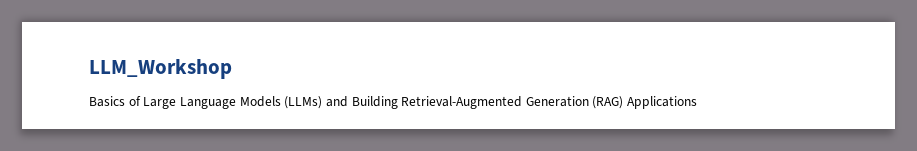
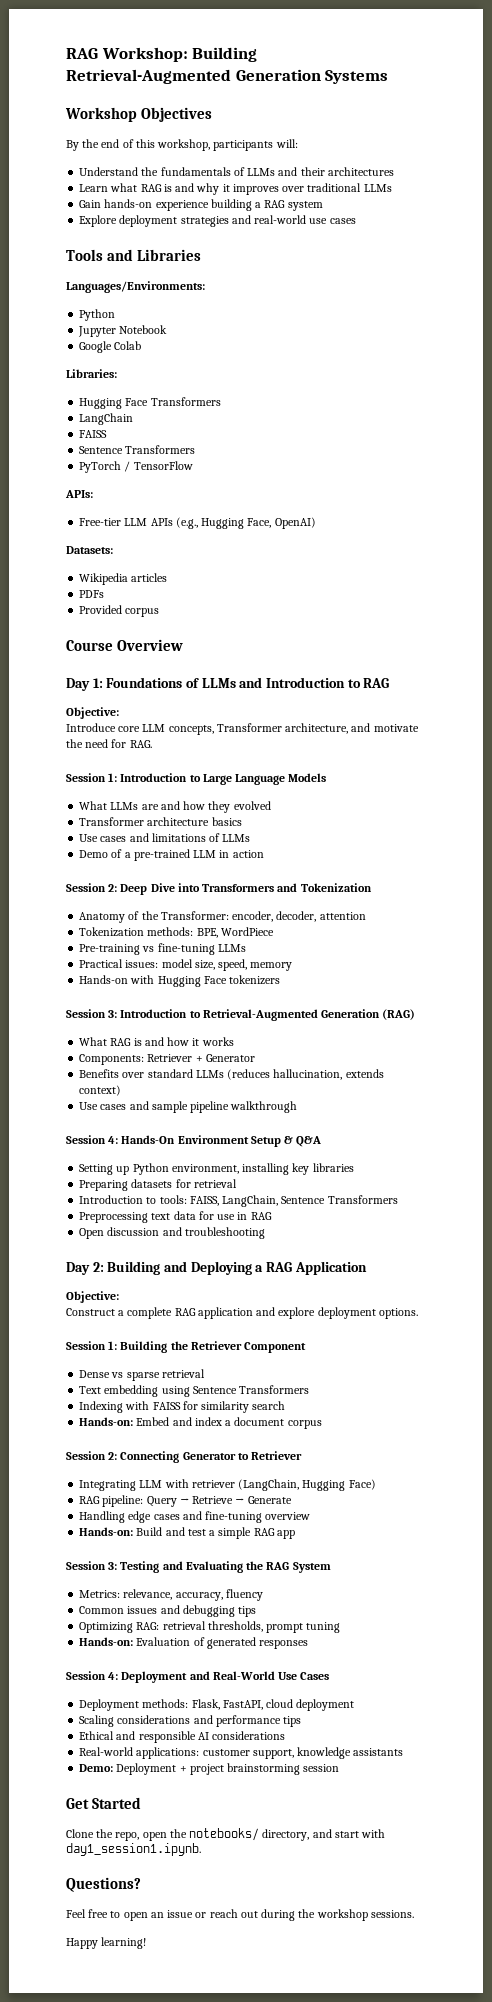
[89,59,232,79] [89,96,698,109] LLM_Workshop // Basics of Large Language Models (LLMs) and Building Retrieval-Augmented Generation (RAG) Applications -> [66,47,258,62] [66,69,389,84] [65,107,213,122] [66,139,298,151] [79,167,394,176] [79,183,392,195] [79,199,323,211] [79,215,356,227] [66,249,202,261] [66,281,205,293] [79,309,116,321] [78,325,168,337] [79,341,142,353] [66,369,117,378] [79,397,221,409] [79,413,134,425] [79,430,108,438] [79,445,196,454] [79,461,193,473] [65,490,93,498] [79,517,316,529] [66,546,113,554] [79,573,168,585] [79,590,105,598] [79,605,160,617] [66,639,184,651] [66,677,390,691] [66,707,119,719] [66,723,419,735] [66,739,152,748] [66,773,327,785] [79,801,271,813] [79,817,242,826] [79,833,251,842] [79,849,264,861] [66,883,372,895] [79,911,366,923] [79,927,274,938] [79,943,246,955] [79,959,293,971] [79,975,281,987] [66,1009,416,1021] [79,1037,234,1046] [79,1054,255,1065] [79,1069,384,1080] [79,1085,122,1096] [79,1101,298,1113] [66,1135,322,1147] [79,1163,354,1175] [79,1179,237,1191] [79,1195,398,1207] [79,1211,272,1223] [79,1227,265,1239] [66,1261,367,1275] [66,1291,119,1303] [66,1307,418,1319] [66,1341,307,1353] [79,1369,205,1381] [79,1385,310,1397] [79,1401,286,1413] [79,1417,322,1429] [66,1451,303,1463] [79,1479,376,1491] [79,1495,292,1507] [79,1511,311,1523] [79,1527,295,1539] [66,1561,331,1573] [79,1589,263,1601] [79,1605,257,1617] [79,1621,341,1633] [79,1637,309,1649] [66,1671,330,1683] [79,1699,355,1711] [79,1715,302,1727] [79,1731,286,1743] [79,1747,404,1759] [79,1763,340,1775] [66,1797,142,1809] [66,1828,386,1841] [66,1843,201,1856] [66,1877,141,1892] [66,1909,414,1921] [66,1937,147,1949] RAG Workshop: Building Retrieval-Augmented Generation Systems // Workshop Objectives // By the end of this workshop, participants will: // Understand the fundamentals of LLMs and their architectures // Learn what RAG is and why it improves over traditional LLMs // Gain hands-on experience building a RAG system // Explore deployment strategies and real-world use cases // Tools and Libraries // Languages/Environments: // Python // Jupyter Notebook // Google Colab // Libraries: // Hugging Face Transformers // LangChain // FAISS // Sentence Transformers // PyTorch / TensorFlow // APIs: // Free-tier LLM APIs (e.g., Hugging Face, OpenAI) // Datasets: // Wikipedia articles // PDFs // Provided corpus // Course Overview // Day 1: Foundations of LLMs and Introduction to RAG // Objective: // Introduce core LLM concepts, Transformer architecture, and motivate the need for RAG. // Session 1: Introduction to Large Language Models // What LLMs are and how they evolved // Transformer architecture basics // Use cases and limitations of LLMs // Demo of a pre-trained LLM in action // Session 2: Deep Dive into Transformers and Tokenization // Anatomy of the Transformer: encoder, decoder, attention // Tokenization methods: BPE, WordPiece // Pre-training vs fine-tuning LLMs // Practical issues: model size, speed, memory // Hands-on with Hugging Face tokenizers // Session 3: Introduction to Retrieval-Augmented Generation (RAG) // What RAG is and how it works // Components: Retriever + Generator // Benefits over standard LLMs (reduces hallucination, extends context) // Use cases and sample pipeline walkthrough // Session 4: Hands-On Environment Setup & Q&A // Setting up Python environment, installing key libraries // Preparing datasets for retrieval // Introduction to tools: FAISS, LangChain, Sentence Transformers // Preprocessing text data for use in RAG // Open discussion and troubleshooting // Day 2: Building and Deploying a RAG Application // Objective: // Construct a complete RAG application and explore deployment options. // Session 1: Building the Retriever Component // Dense vs sparse retrieval // Text embedding using Sentence Transformers // Indexing with FAISS for similarity search // Hands-on: Embed and index a document corpus // Session 2: Connecting Generator to Retriever // Integrating LLM with retriever (LangChain, Hugging Face) // RAG pipeline: Query → Retrieve → Generate // Handling edge cases and fine-tuning overview // Hands-on: Build and test a simple RAG app // Session 3: Testing and Evaluating the RAG System // Metrics: relevance, accuracy, fluency // Common issues and debugging tips // Optimizing RAG: retrieval thresholds, prompt tuning // Hands-on: Evaluation of generated responses // Session 4: Deployment and Real-World Use Cases // Deployment methods: Flask, FastAPI, cloud deployment // Scaling considerations and performance tips // Ethical and responsible AI considerations // Real-world applications: customer support, knowledge assistants // Demo: Deployment + project brainstorming session // Get Started // Clone the repo, open the notebooks/ directory, and start with day1_session1.ipynb. // Questions? // Feel free to open an issue or reach out during the workshop sessions. // Happy learning!

